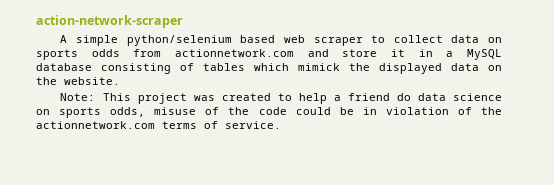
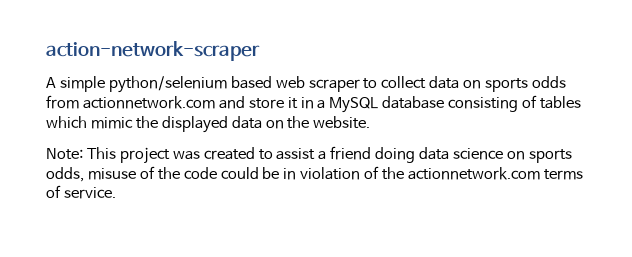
[298,63,340,71] mimick -> [90,117,133,129] mimic
[298,93,327,104] help -> [276,148,316,160] assist
[396,93,411,101] do -> [375,147,416,163] doing

